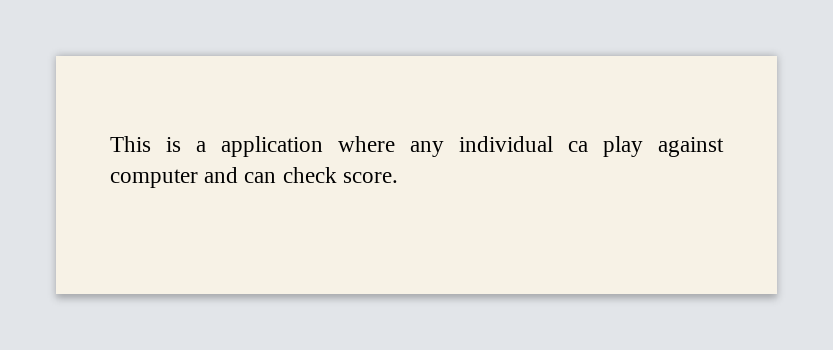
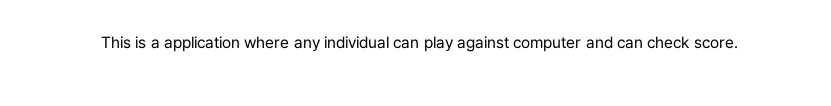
[568,141,588,152] ca -> [393,39,420,49] can

